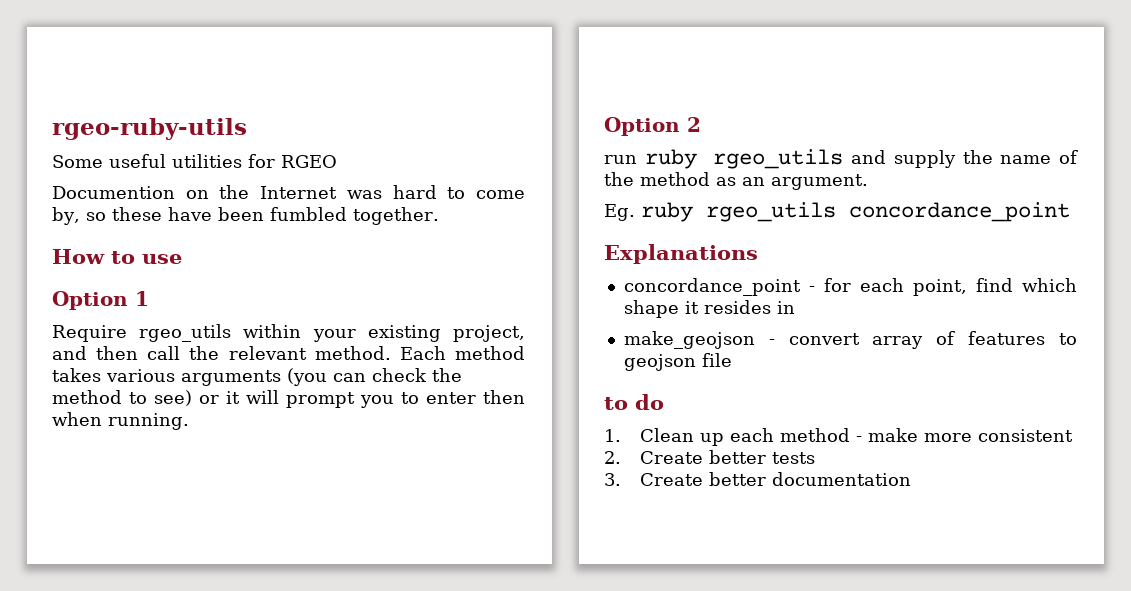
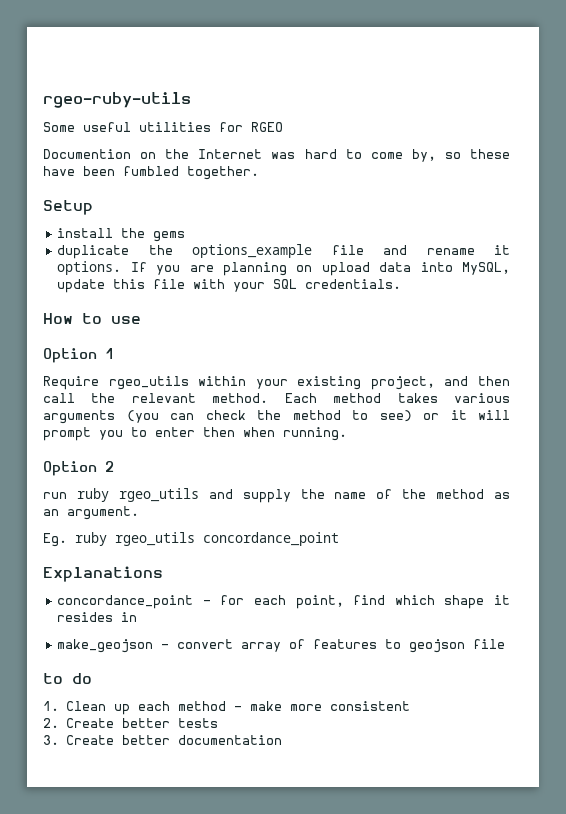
(439, 216) none -> [43,200,93,215] [57,228,186,242] [57,244,510,259] [57,261,510,276] [57,279,402,293] // Setup // install the gems // duplicate the options_example file and rename it options. If you are planning on upload data into MySQL, update this file with your SQL credentials.

